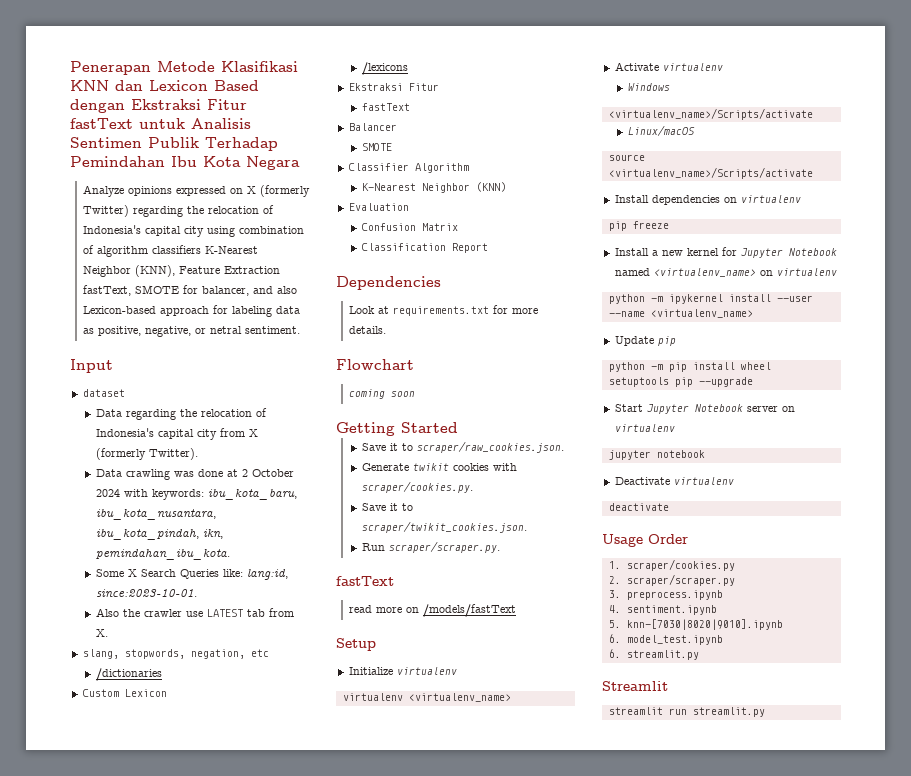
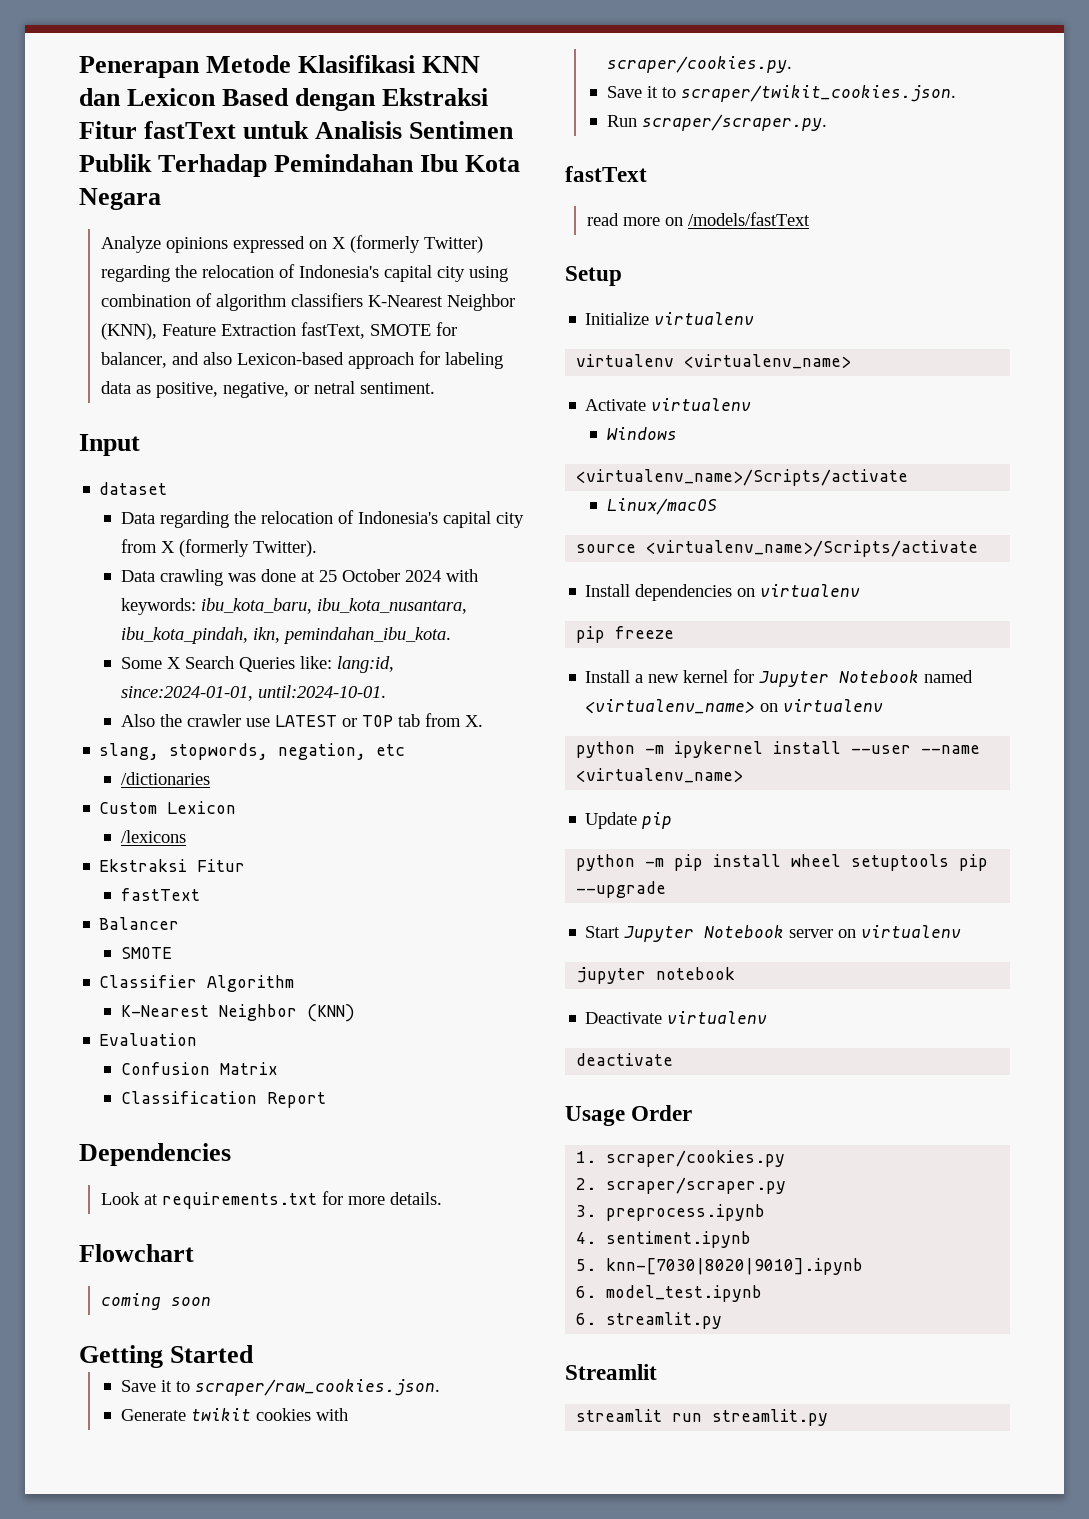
[241,469,248,477] 2 -> [318,570,337,582] 25
[95,589,197,597] since:2023-10-01. -> [120,685,386,701] since:2024-01-01, until:2024-10-01.
(243, 613) none -> [341,715,393,727] or TOP

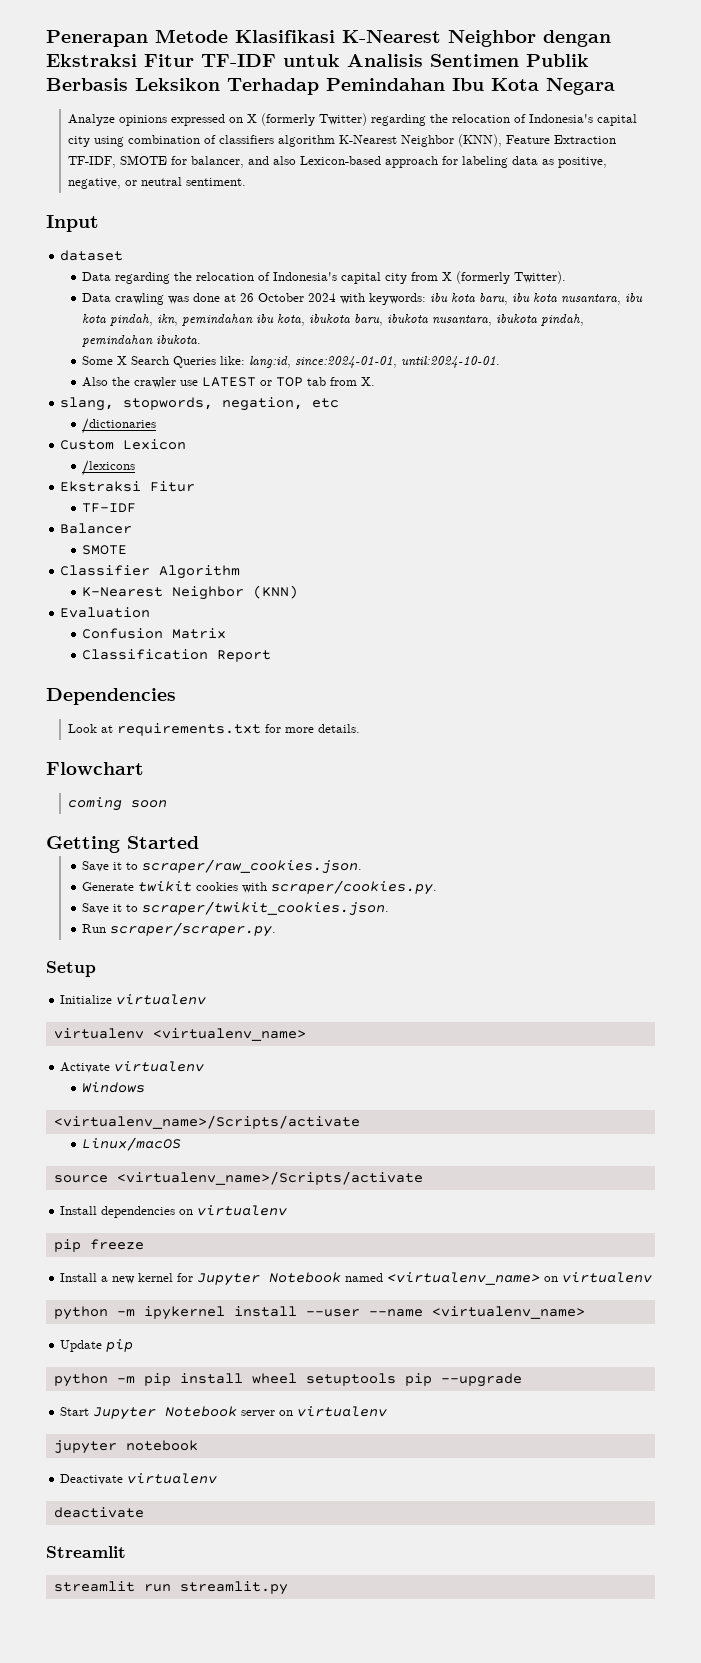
[422,56,481,73] [79,88,290,106] KNN dan Lexicon Based -> [342,30,536,47] K-Nearest Neighbor
[144,121,237,139] fastText -> [201,54,276,67] TF-IDF
(152, 163) none -> [46,78,220,91] Berbasis Leksikon
[215,293,363,311] algorithm classifiers -> [219,135,336,147] classifiers algorithm
[300,322,365,339] fastText, -> [68,156,117,168] TF-IDF,
[313,381,355,394] netral -> [141,177,183,186] neutral
[318,570,337,582] 25 -> [240,293,255,302] 26
[200,598,467,614] [120,627,451,644] ibu_kota_baru, ibu_kota_nusantara, ibu_kota_pindah, ikn, pemindahan_ibu_kota. -> [430,293,644,305] [82,314,585,326] [82,335,202,347] ibu kota baru, ibu kota nusantara, ibu kota pindah, ikn, pemindahan ibu kota, ibukota baru, ibukota nusantara, ibukota pindah, pemindahan ibukota.
[120,888,200,901] fastText -> [82,503,137,513] TF-IDF
[565,166,647,182] [586,212,810,226] // fastText // read more on /models/fastText -> (277, 929) none
[565,1105,693,1126] [576,1150,786,1167] [576,1177,787,1194] [576,1204,766,1221] [576,1231,752,1248] [576,1258,864,1275] [576,1285,763,1302] [576,1312,723,1329] // Usage Order // 1. scraper/cookies.py // 2. scraper/scraper.py // 3. preprocess.ipynb // 4. sentiment.ipynb // 5. knn-[7030|8020|9010].ipynb // 6. model_test.ipynb // 6. streamlit.py -> (144, 1512) none

